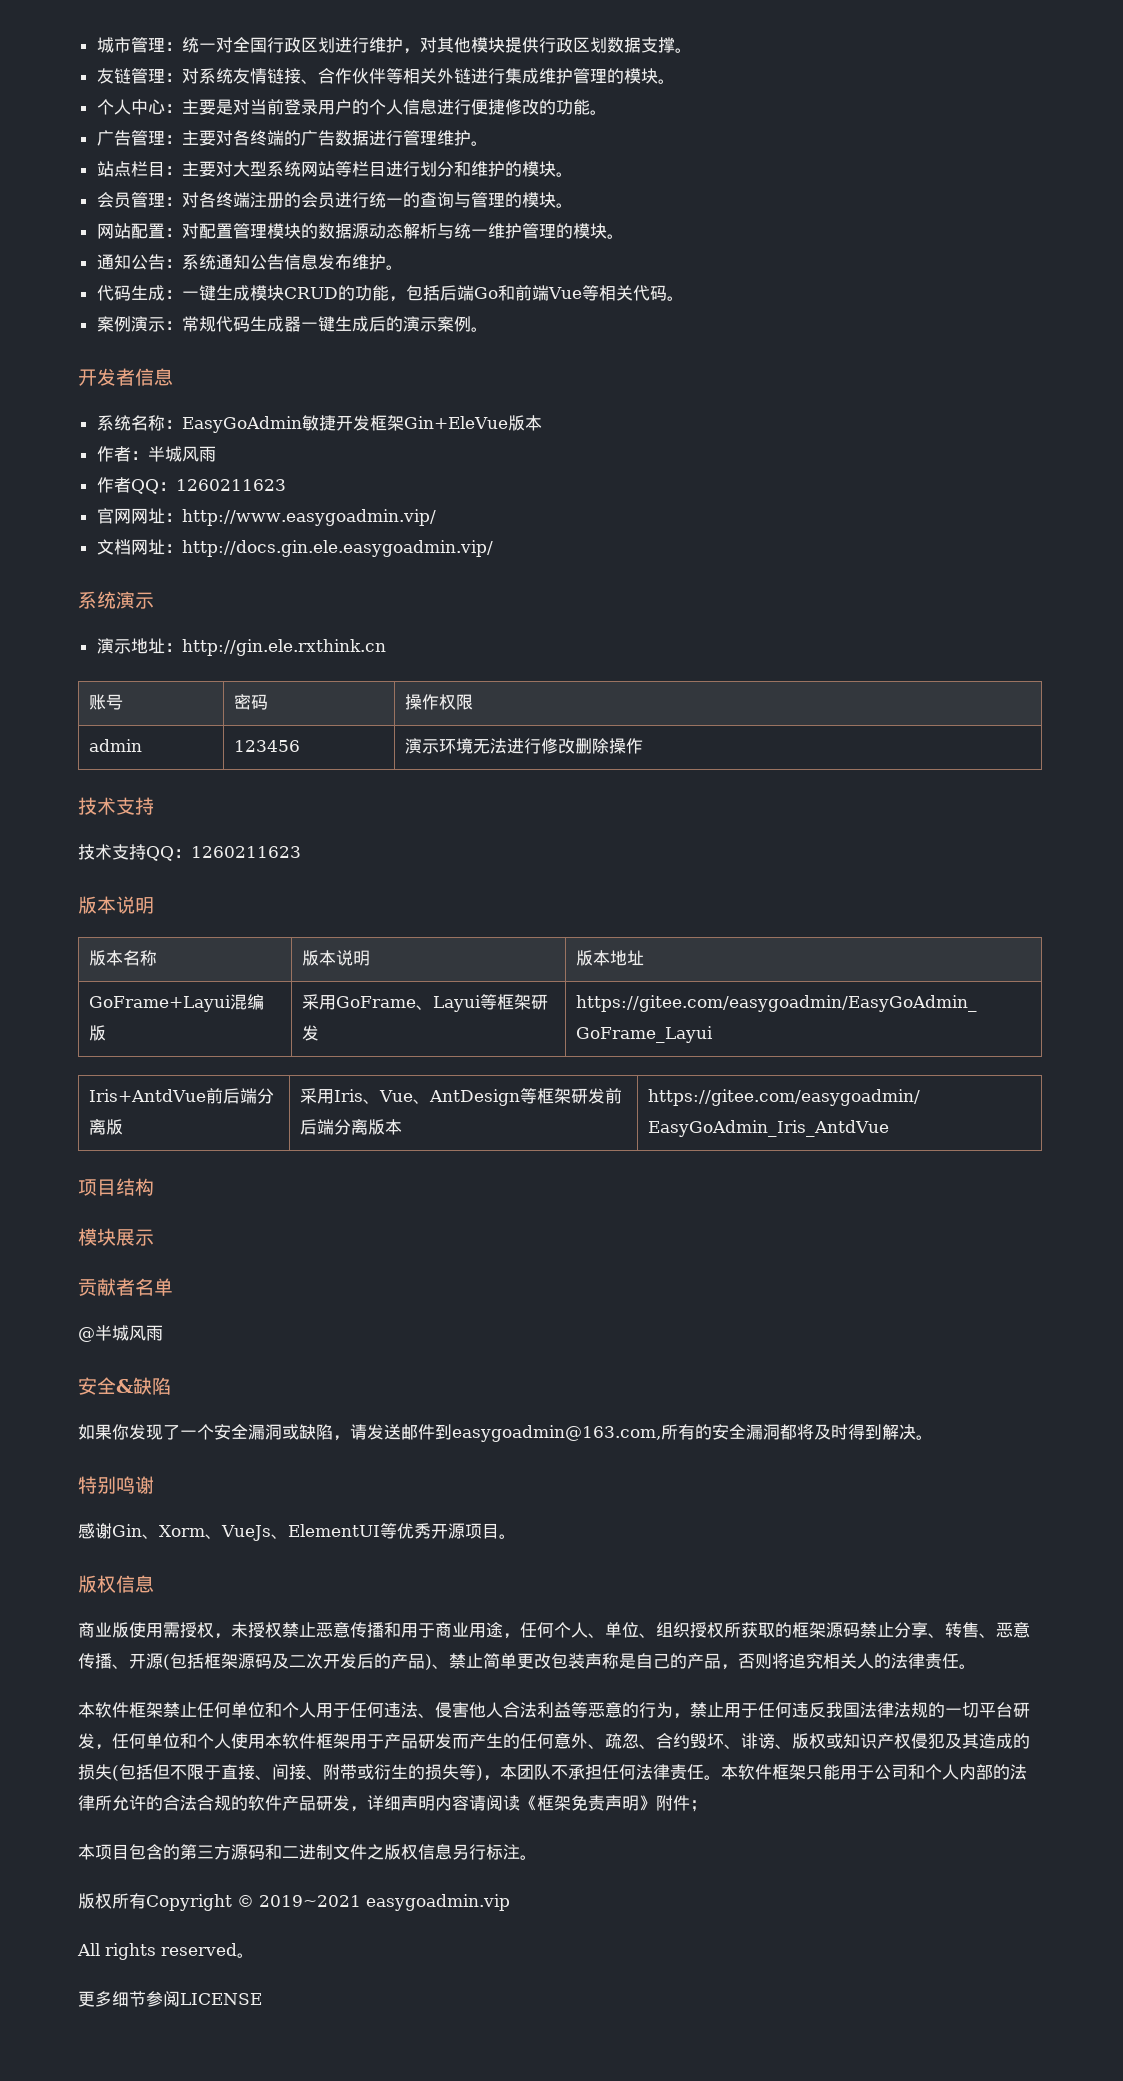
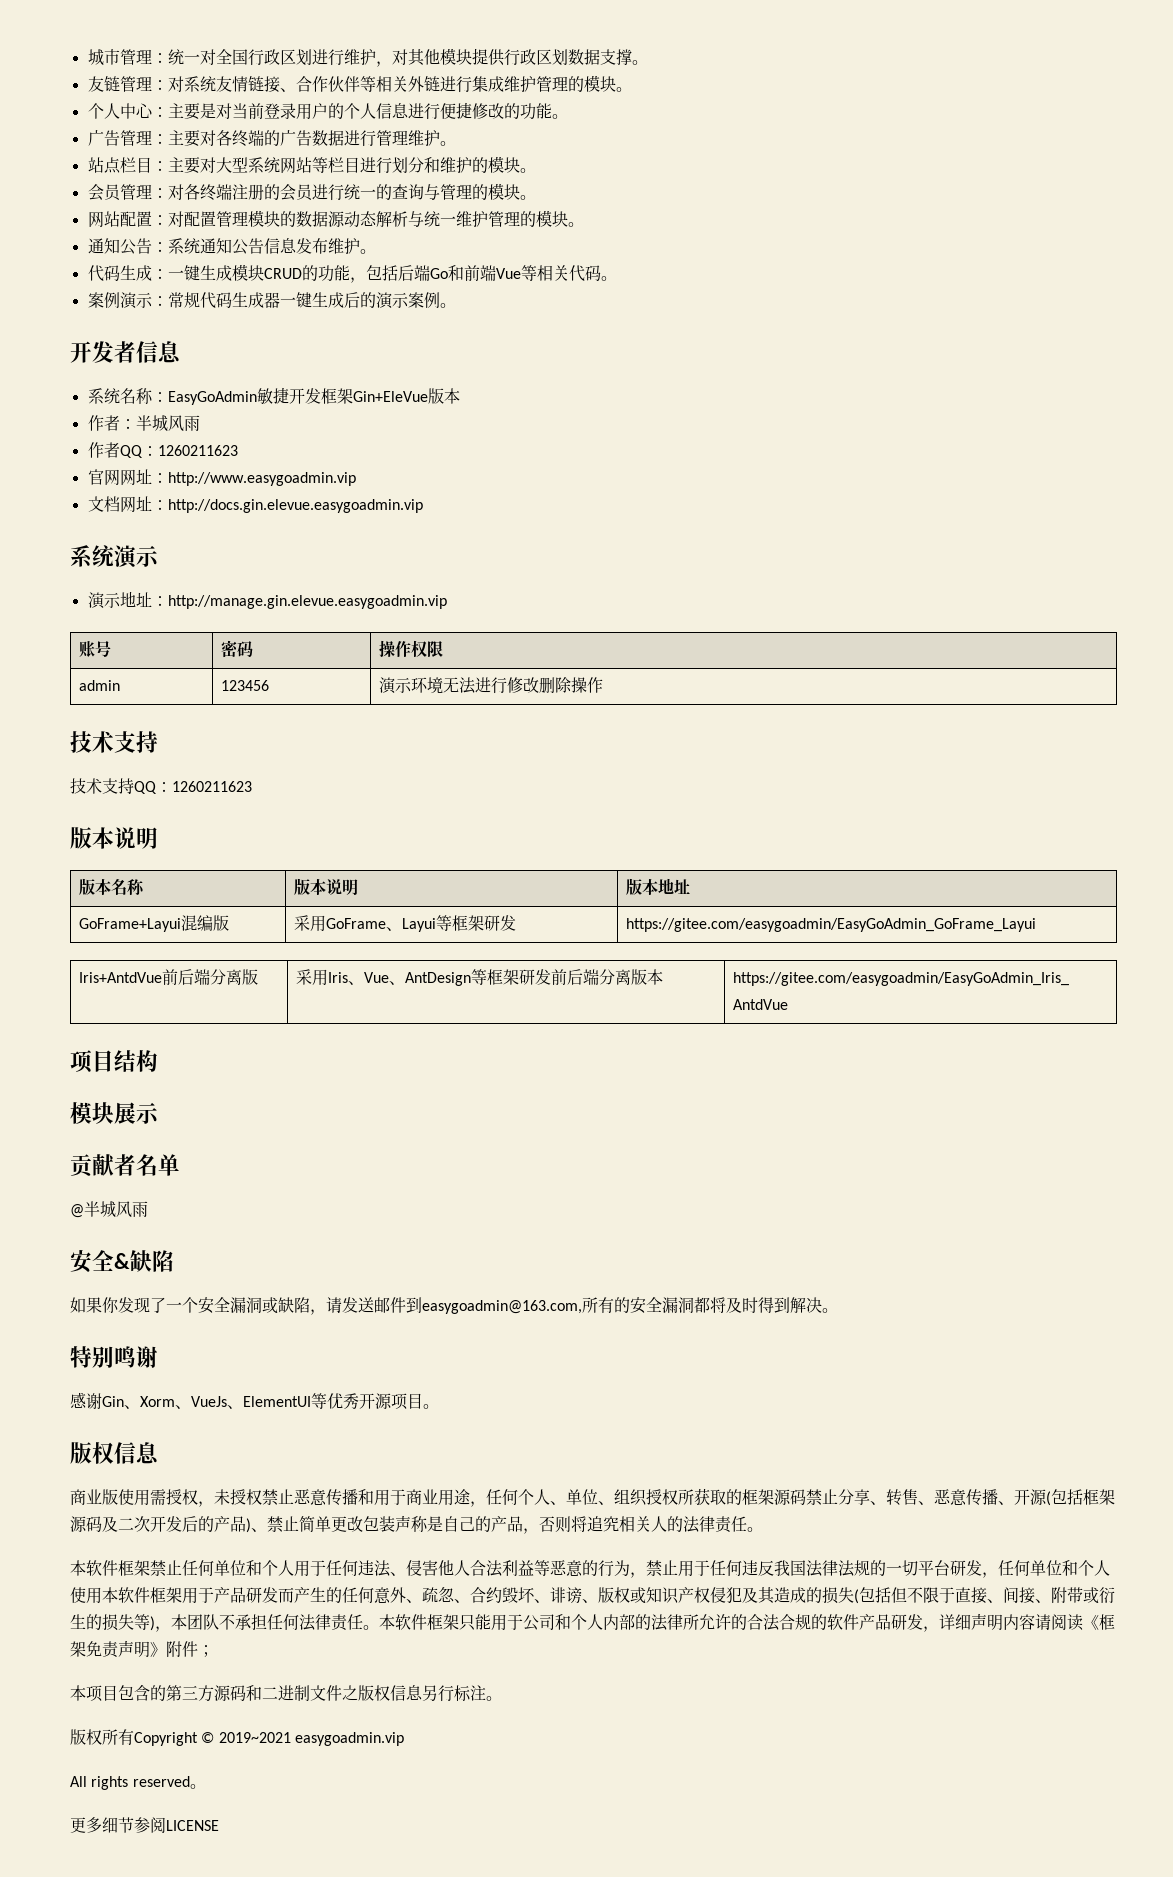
[181,509,436,526] http://www.easygoadmin.vip/ -> [167,472,356,486] http://www.easygoadmin.vip
[181,540,493,557] http://docs.gin.ele.easygoadmin.vip/ -> [167,499,423,513] http://docs.gin.elevue.easygoadmin.vip
[181,639,386,656] http://gin.ele.rxthink.cn -> [167,595,447,609] http://manage.gin.elevue.easygoadmin.vip

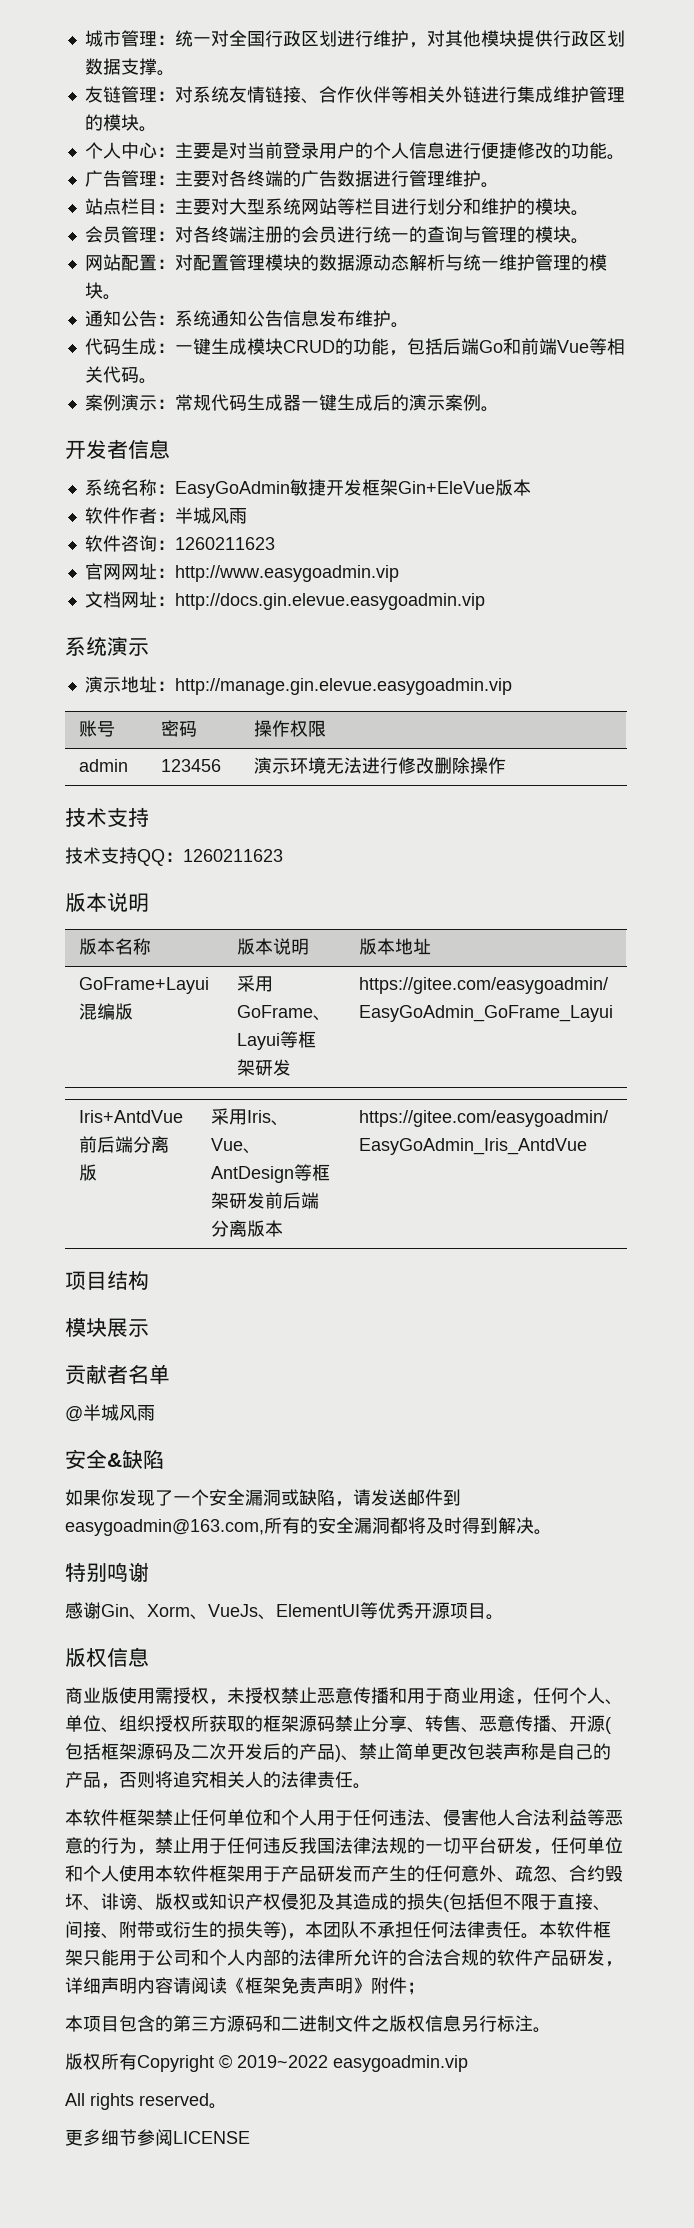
(460, 396) none -> [84,507,121,524] 软件
[87,442,143,458] 作者QQ -> [84,535,157,552] 软件咨询
[218,1732,291,1743] 2019~2021 -> [237,2055,328,2068] 2019~2022

